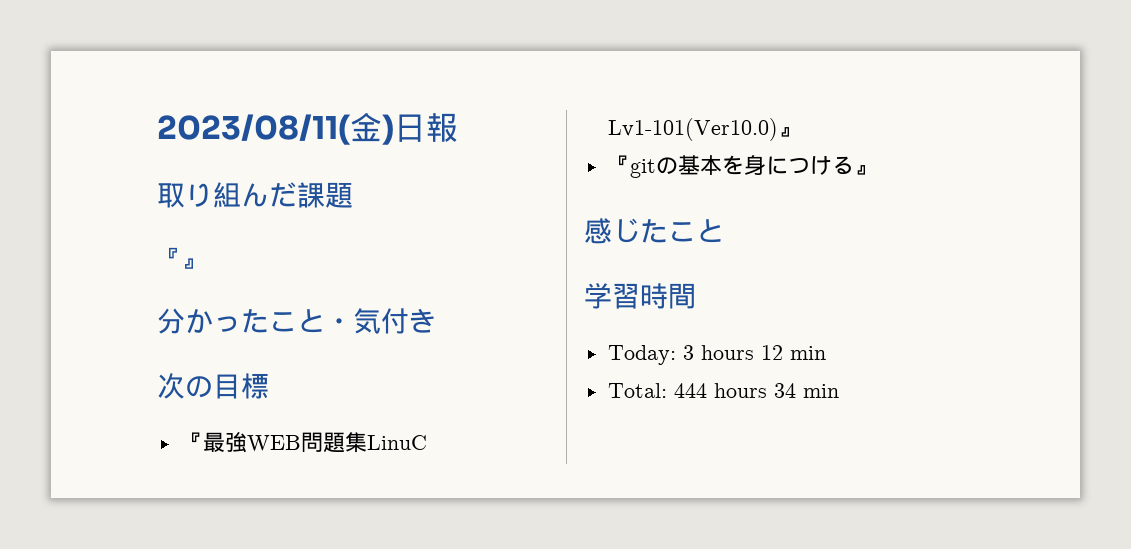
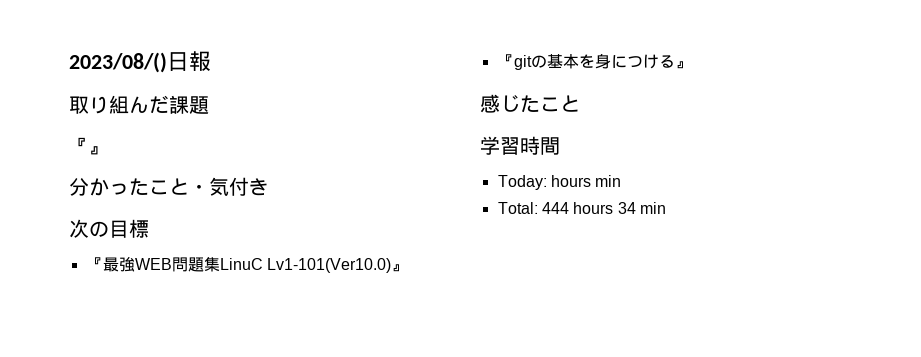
[157,113,394,145] 2023/08/11(金) -> [69,52,167,73] 2023/08/()
[682,345,783,360] 3 hours 12 -> [550,175,591,187] hours

